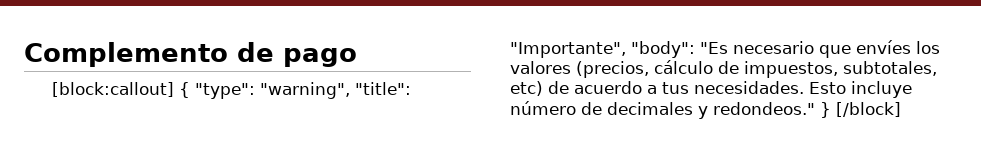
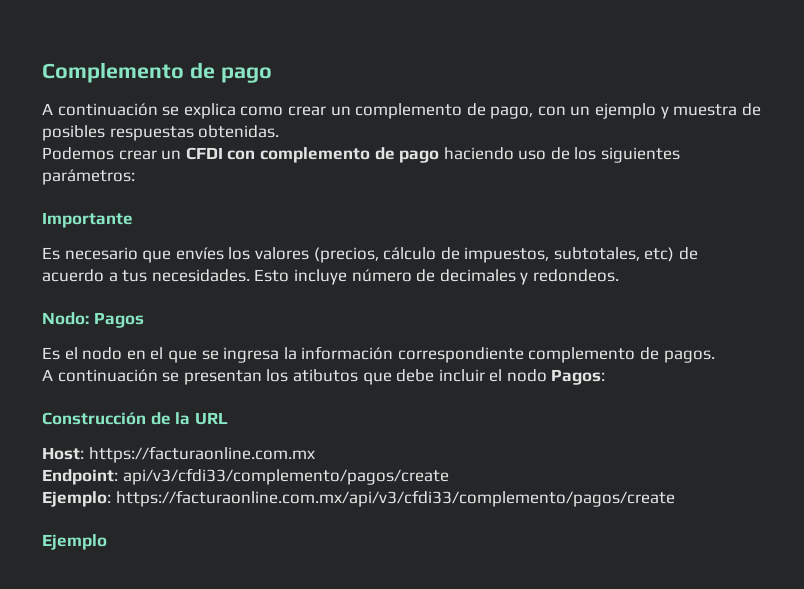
[51,82,411,99] [510,41,728,58] [block:callout] { "type": "warning", "title": "Importante", "body": "Es -> [42,103,761,119] [42,125,280,141] [42,147,681,163] [42,169,135,185] [42,212,133,228] [42,247,60,260] A continuación se explica como crear un complemento de pago, con un ejemplo y muestra de posibles respuestas obtenidas. // Podemos crear un CFDI con complemento de pago haciendo uso de los siguientes parámetros: // Importante // Es
[713,102,901,118] redondeos." } [/block] -> [532,269,619,282] [42,312,144,328] [42,346,715,363] [42,369,606,385] [42,412,228,425] [42,446,315,463] [42,468,449,485] [42,490,675,507] [42,534,107,550] redondeos. // Nodo: Pagos // Es el nodo en el que se ingresa la información correspondiente complemento de pagos. // A continuación se presentan los atibutos que debe incluir el nodo Pagos: // Construcción de la URL // Host: https://facturaonline.com.mx // Endpoint: api/v3/cfdi33/complemento/pagos/create // Ejemplo: https://facturaonline.com.mx/api/v3/cfdi33/complemento/pagos/create // Ejemplo

